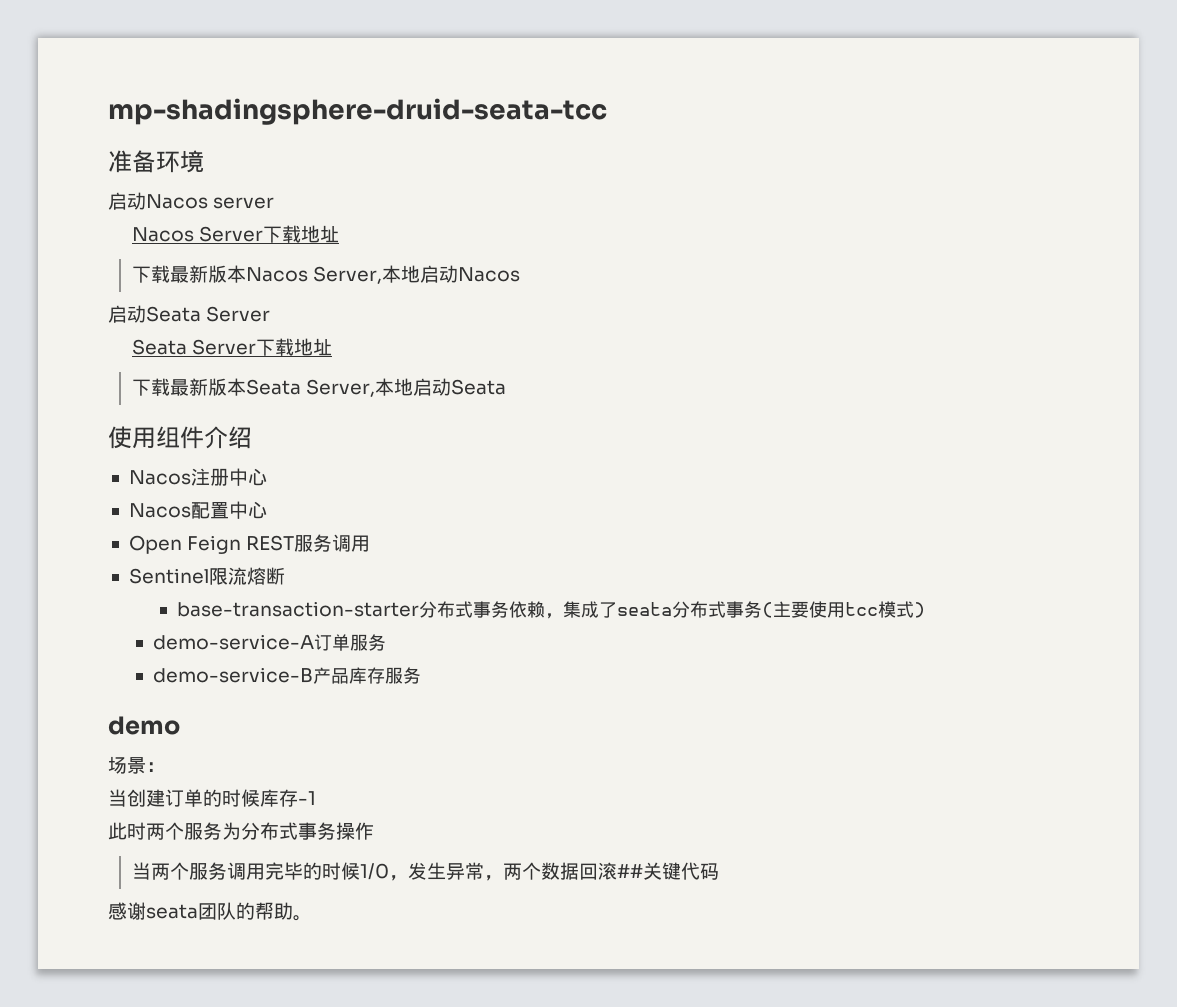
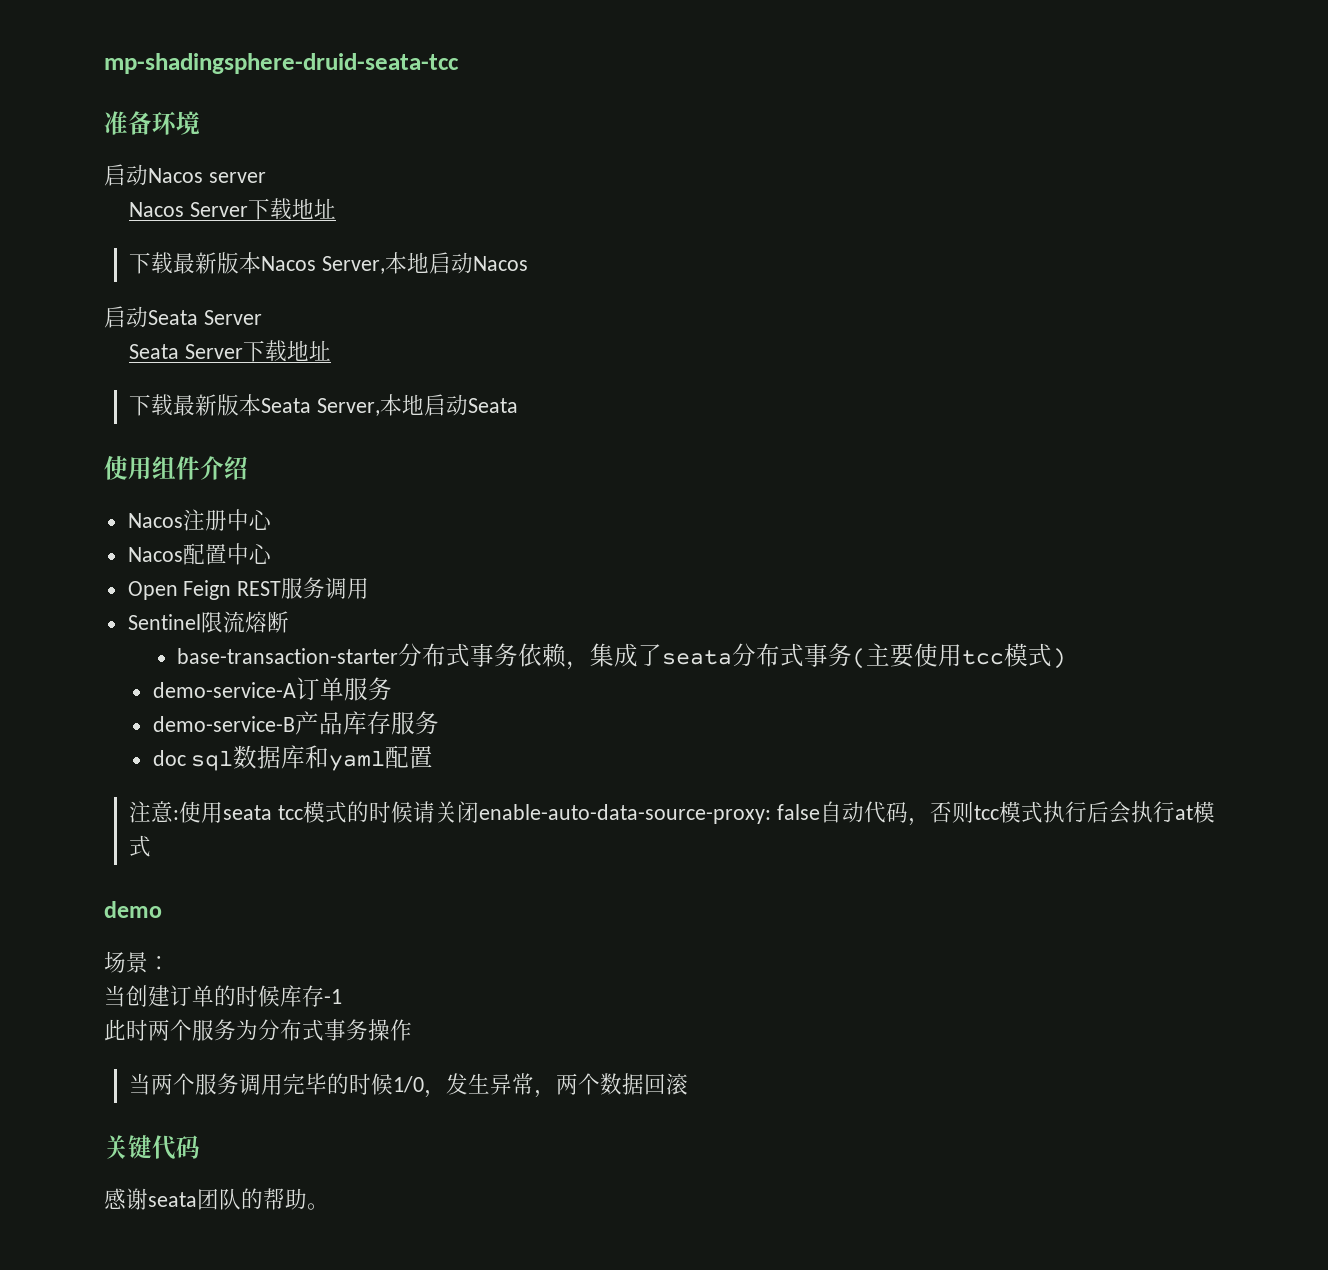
(421, 675) none -> [152,745,434,771] [128,801,1215,826] [128,835,151,857] // doc sql数据库和yaml配置 // 注意:使用seata tcc模式的时候请关闭enable-auto-data-source-proxy: false自动代码，否则tcc模式执行后会执行at模式
[616,864,643,878] ## -> (688, 1084) //

